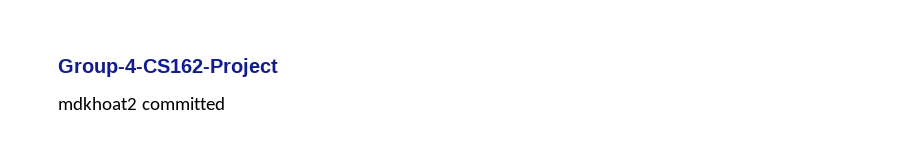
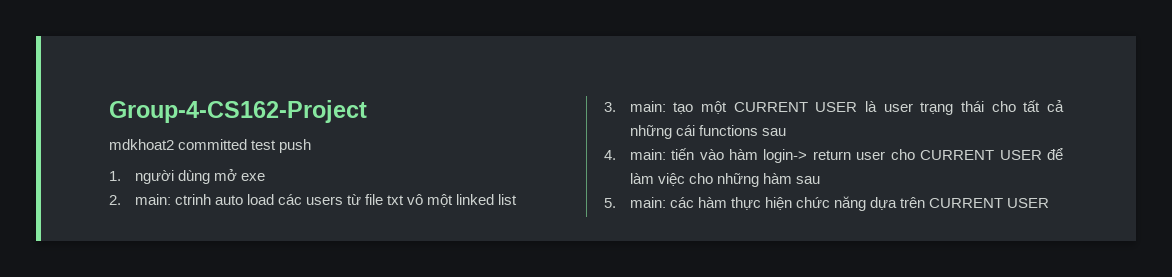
(225, 103) none -> [251,139,312,153] [109,169,265,184] [109,194,518,207] [604,100,1065,115] [629,125,786,139] [604,148,1063,163] [629,173,820,187] [604,196,1050,211] test push // 1. người dùng mở exe // 2. main: ctrinh auto load các users từ file txt vô một linked list // 3. main: tạo một CURRENT USER là user trạng thái cho tất cả những cái functions sau // 4. main: tiến vào hàm login-> return user cho CURRENT USER để làm việc cho những hàm sau // 5. main: các hàm thực hiện chức năng dựa trên CURRENT USER

